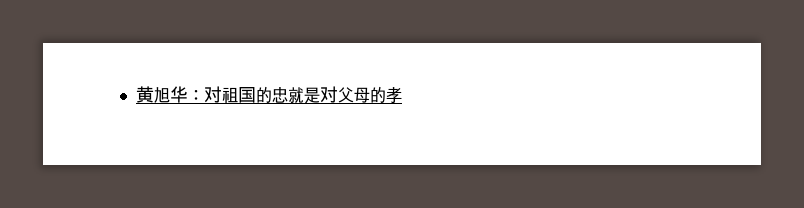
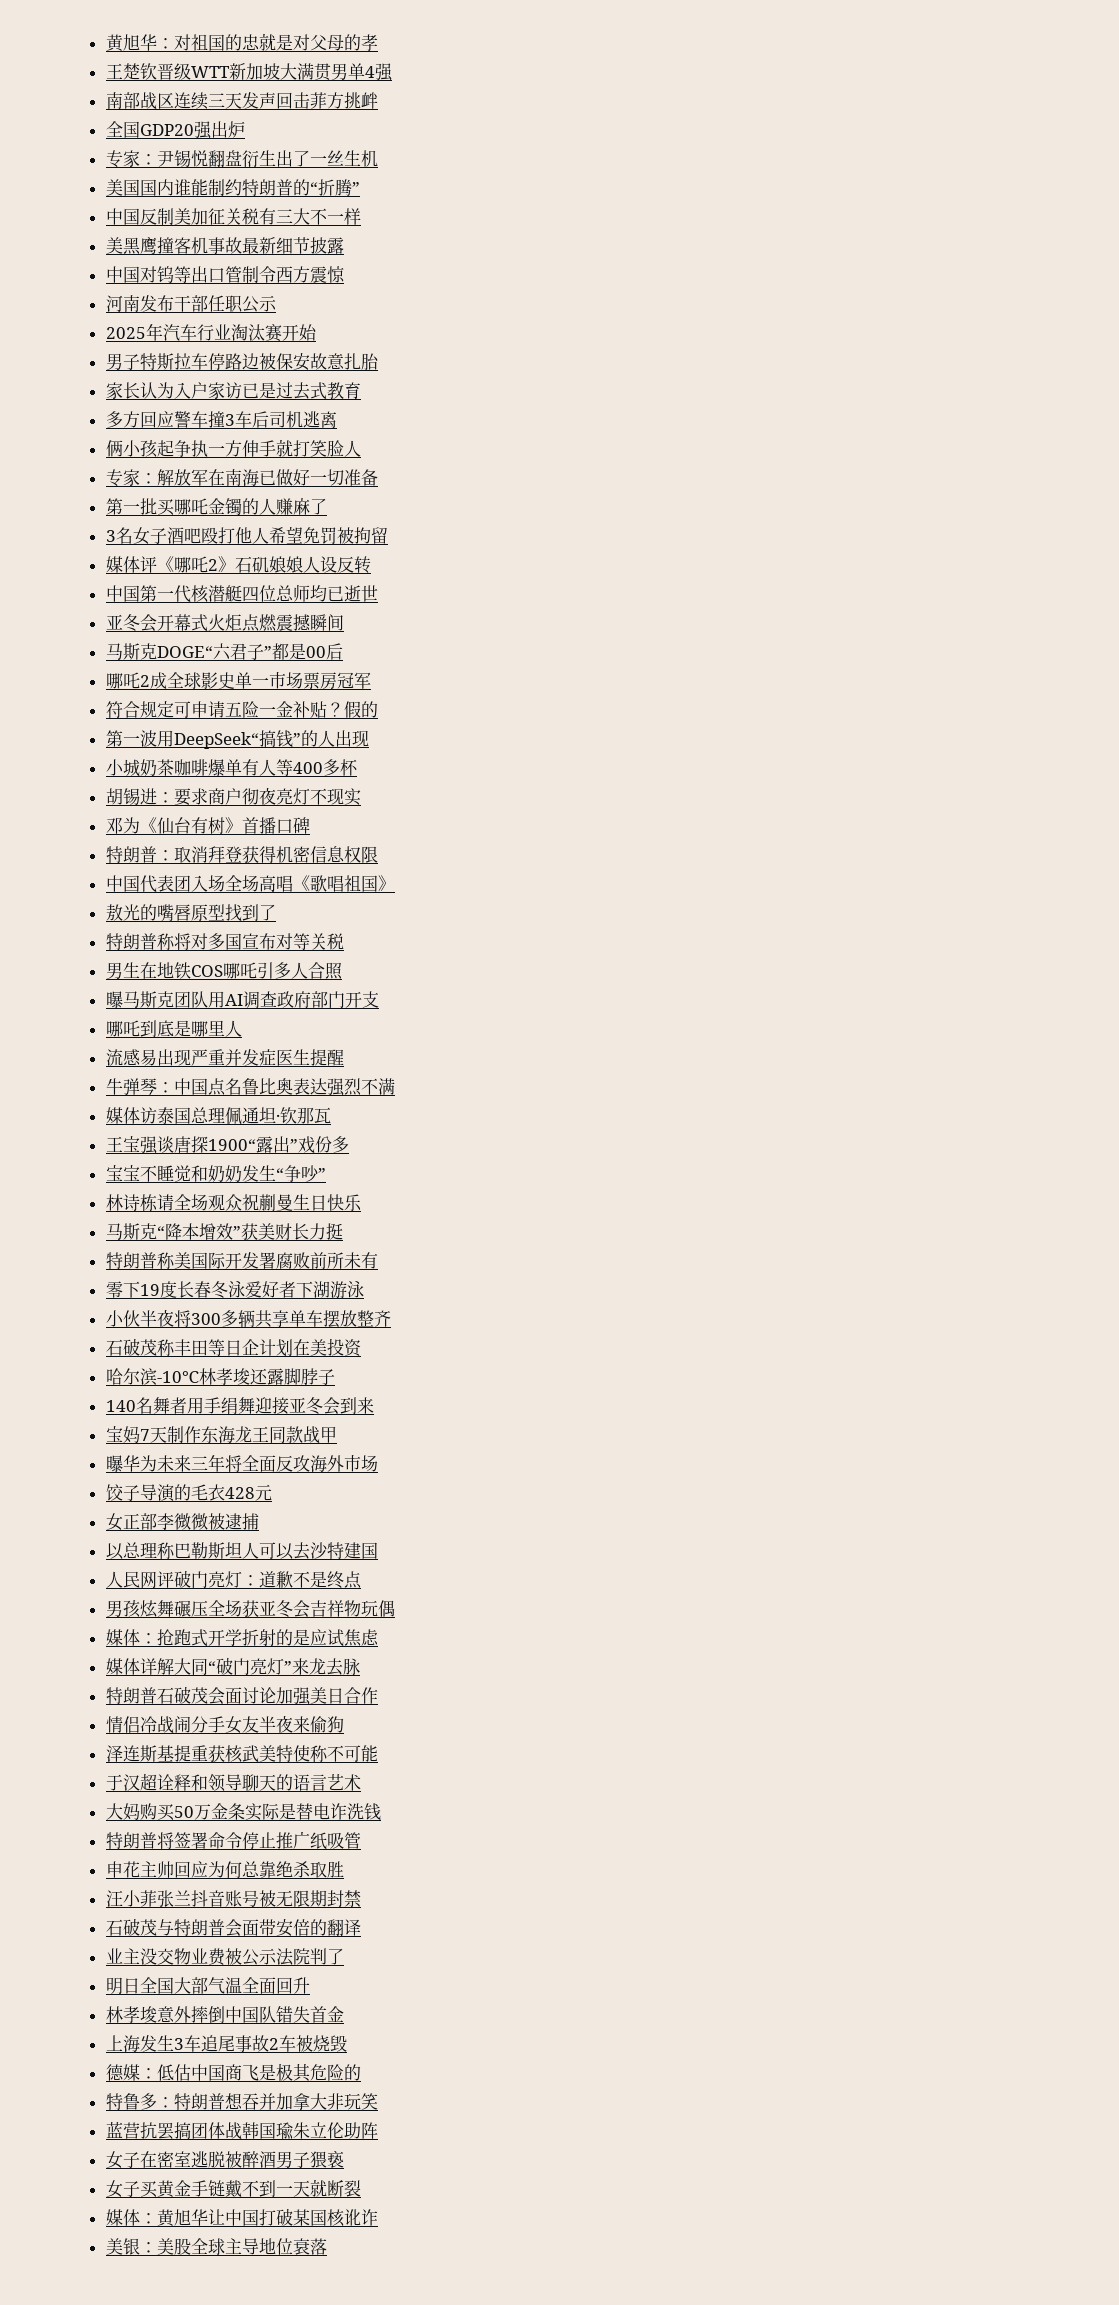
(402, 95) none -> [105,63,393,81] [105,92,378,110] [105,121,245,139] [105,150,378,168] [105,179,360,197] [105,208,361,225] [105,237,344,255] [105,266,345,283] [105,295,277,313] [105,323,317,342] [105,353,379,371] [105,382,361,400] [105,411,337,428] [105,439,361,458] [105,469,378,487] [105,498,327,516] [105,526,388,545] [105,556,371,574] [105,584,378,603] [105,614,344,632] [105,643,343,660] [105,672,371,690] [105,701,378,718] [105,730,369,749] [105,759,358,777] [105,788,361,806] [105,817,310,834] [105,846,378,864] [105,875,395,893] [105,904,276,922] [105,933,344,951] [105,962,343,980] [105,991,379,1009] [105,1020,242,1037] [105,1049,344,1066] [105,1078,395,1096] [105,1107,331,1125] [105,1136,349,1154] [105,1165,326,1183] [105,1194,362,1212] [105,1223,343,1240] [105,1252,378,1270] [105,1281,364,1299] [105,1310,391,1328] [105,1338,362,1357] [105,1368,335,1386] [105,1397,374,1415] [105,1426,337,1444] [105,1454,378,1473] [105,1484,272,1502] [105,1513,259,1531] [105,1542,378,1560] [105,1570,362,1589] [105,1600,395,1618] [105,1629,379,1647] [105,1657,360,1676] [105,1686,378,1705] [105,1716,344,1734] [105,1745,378,1763] [105,1773,361,1792] [105,1803,381,1821] [105,1831,361,1850] [105,1861,344,1878] [105,1890,361,1908] [105,1918,361,1937] [105,1948,344,1966] [105,1977,310,1995] [105,2006,344,2024] [105,2035,347,2053] [105,2063,361,2082] [105,2093,378,2111] [105,2121,378,2140] [105,2151,344,2169] [105,2179,361,2198] [105,2208,378,2227] [105,2238,327,2255] // 王楚钦晋级WTT新加坡大满贯男单4强 // 南部战区连续三天发声回击菲方挑衅 // 全国GDP20强出炉 // 专家：尹锡悦翻盘衍生出了一丝生机 // 美国国内谁能制约特朗普的“折腾” // 中国反制美加征关税有三大不一样 // 美黑鹰撞客机事故最新细节披露 // 中国对钨等出口管制令西方震惊 // 河南发布干部任职公示 // 2025年汽车行业淘汰赛开始 // 男子特斯拉车停路边被保安故意扎胎 // 家长认为入户家访已是过去式教育 // 多方回应警车撞3车后司机逃离 // 俩小孩起争执一方伸手就打笑脸人 // 专家：解放军在南海已做好一切准备 // 第一批买哪吒金镯的人赚麻了 // 3名女子酒吧殴打他人希望免罚被拘留 // 媒体评《哪吒2》石矶娘娘人设反转 // 中国第一代核潜艇四位总师均已逝世 // 亚冬会开幕式火炬点燃震撼瞬间 // 马斯克DOGE“六君子”都是00后 // 哪吒2成全球影史单一市场票房冠军 // 符合规定可申请五险一金补贴？假的 // 第一波用DeepSeek“搞钱”的人出现 // 小城奶茶咖啡爆单有人等400多杯 // 胡锡进：要求商户彻夜亮灯不现实 // 邓为《仙台有树》首播口碑 // 特朗普：取消拜登获得机密信息权限 // 中国代表团入场全场高唱《歌唱祖国》 // 敖光的嘴唇原型找到了 // 特朗普称将对多国宣布对等关税 // 男生在地铁COS哪吒引多人合照 // 曝马斯克团队用AI调查政府部门开支 // 哪吒到底是哪里人 // 流感易出现严重并发症医生提醒 // 牛弹琴：中国点名鲁比奥表达强烈不满 // 媒体访泰国总理佩通坦·钦那瓦 // 王宝强谈唐探1900“露出”戏份多 // 宝宝不睡觉和奶奶发生“争吵” // 林诗栋请全场观众祝蒯曼生日快乐 // 马斯克“降本增效”获美财长力挺 // 特朗普称美国际开发署腐败前所未有 // 零下19度长春冬泳爱好者下湖游泳 // 小伙半夜将300多辆共享单车摆放整齐 // 石破茂称丰田等日企计划在美投资 // 哈尔滨-10℃林孝埈还露脚脖子 // 140名舞者用手绢舞迎接亚冬会到来 // 宝妈7天制作东海龙王同款战甲 // 曝华为未来三年将全面反攻海外市场 // 饺子导演的毛衣428元 // 女正部李微微被逮捕 // 以总理称巴勒斯坦人可以去沙特建国 // 人民网评破门亮灯：道歉不是终点 // 男孩炫舞碾压全场获亚冬会吉祥物玩偶 // 媒体：抢跑式开学折射的是应试焦虑 // 媒体详解大同“破门亮灯”来龙去脉 // 特朗普石破茂会面讨论加强美日合作 // 情侣冷战闹分手女友半夜来偷狗 // 泽连斯基提重获核武美特使称不可能 // 于汉超诠释和领导聊天的语言艺术 // 大妈购买50万金条实际是替电诈洗钱 // 特朗普将签署命令停止推广纸吸管 // 申花主帅回应为何总靠绝杀取胜 // 汪小菲张兰抖音账号被无限期封禁 // 石破茂与特朗普会面带安倍的翻译 // 业主没交物业费被公示法院判了 // 明日全国大部气温全面回升 // 林孝埈意外摔倒中国队错失首金 // 上海发生3车追尾事故2车被烧毁 // 德媒：低估中国商飞是极其危险的 // 特鲁多：特朗普想吞并加拿大非玩笑 // 蓝营抗罢搞团体战韩国瑜朱立伦助阵 // 女子在密室逃脱被醉酒男子猥亵 // 女子买黄金手链戴不到一天就断裂 // 媒体：黄旭华让中国打破某国核讹诈 // 美银：美股全球主导地位衰落

